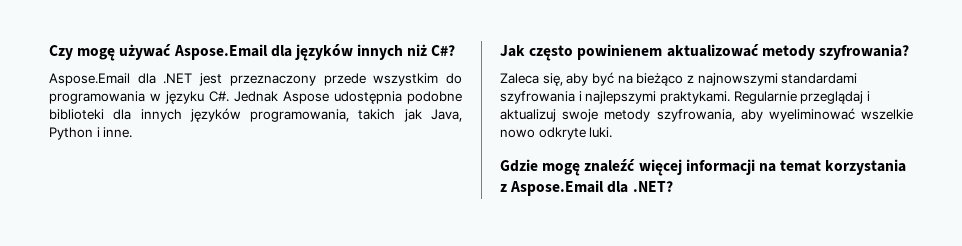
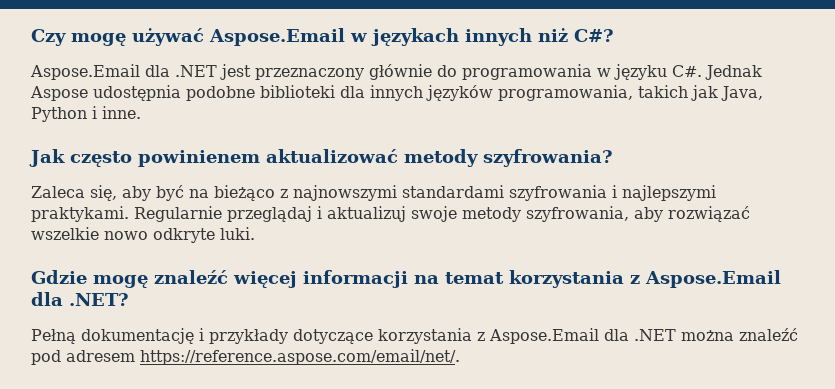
[270,44,353,61] dla języków -> [350,28,459,46] w językach
[323,73,439,86] przede wszystkim -> [369,64,432,80] głównie
[768,108,855,122] wyeliminować -> [668,206,750,222] rozwiązać
(673, 186) none -> [31,328,798,344] [31,349,460,365] // Pełną dokumentację i przykłady dotyczące korzystania z Aspose.Email dla .NET można znaleźć pod adresem https://reference.aspose.com/email/net/.

